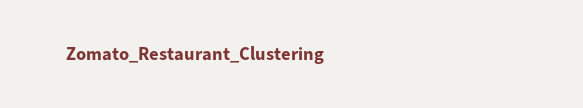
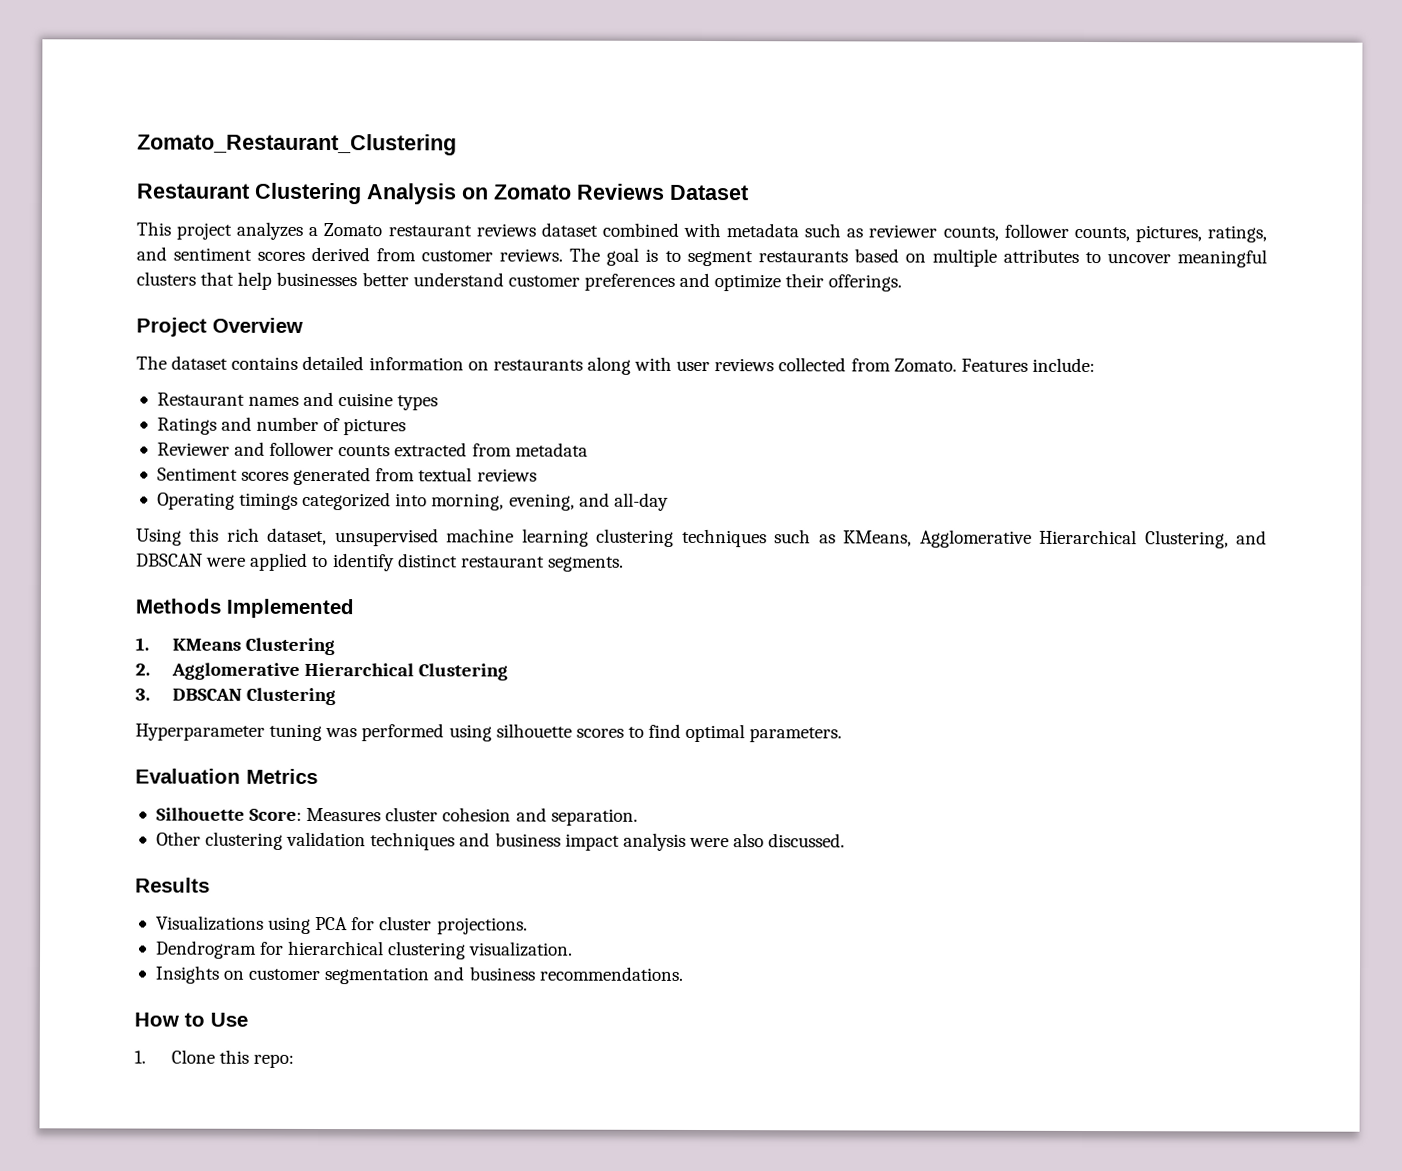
(324, 55) none -> [137,182,749,205] [136,221,1267,243] [136,246,1268,268] [136,271,903,292] [136,317,303,337] [136,355,1095,375] [156,391,439,411] [156,416,407,436] [156,441,588,457] [156,466,537,486] [156,491,669,511] [136,527,1268,549] [136,552,624,572] [135,598,354,619] [135,637,335,656] [135,662,509,681] [135,687,336,706] [135,723,843,743] [135,768,318,784] [155,807,638,826] [155,831,846,851] [135,877,210,893] [155,915,528,935] [155,940,574,960] [154,965,684,985] [134,1012,248,1027] [134,1049,295,1068] // Restaurant Clustering Analysis on Zomato Reviews Dataset // This project analyzes a Zomato restaurant reviews dataset combined with metadata such as reviewer counts, follower counts, pictures, ratings, and sentiment scores derived from customer reviews. The goal is to segment restaurants based on multiple attributes to uncover meaningful clusters that help businesses better understand customer preferences and optimize their offerings. // Project Overview // The dataset contains detailed information on restaurants along with user reviews collected from Zomato. Features include: // Restaurant names and cuisine types // Ratings and number of pictures // Reviewer and follower counts extracted from metadata // Sentiment scores generated from textual reviews // Operating timings categorized into morning, evening, and all-day // Using this rich dataset, unsupervised machine learning clustering techniques such as KMeans, Agglomerative Hierarchical Clustering, and DBSCAN were applied to identify distinct restaurant segments. // Methods Implemented // 1. KMeans Clustering // 2. Agglomerative Hierarchical Clustering // 3. DBSCAN Clustering // Hyperparameter tuning was performed using silhouette scores to find optimal parameters. // Evaluation Metrics // Silhouette Score: Measures cluster cohesion and separation. // Other clustering validation techniques and business impact analysis were also discussed. // Results // Visualizations using PCA for cluster projections. // Dendrogram for hierarchical clustering visualization. // Insights on customer segmentation and business recommendations. // How to Use // 1. Clone this repo:

